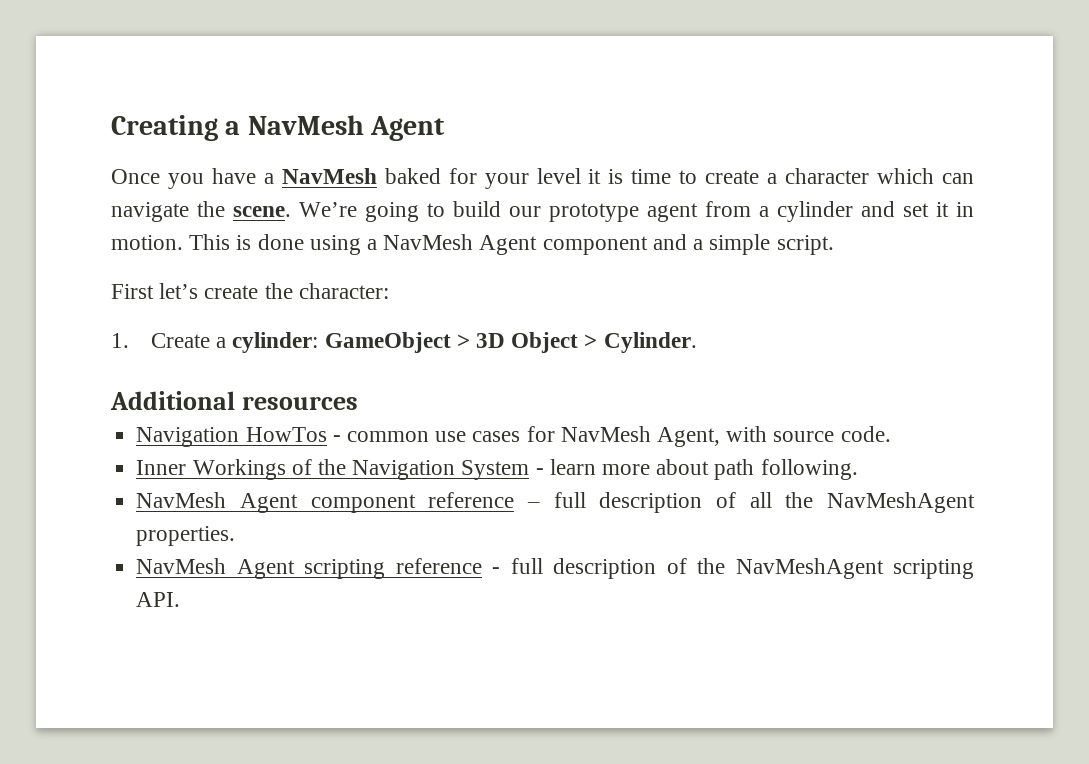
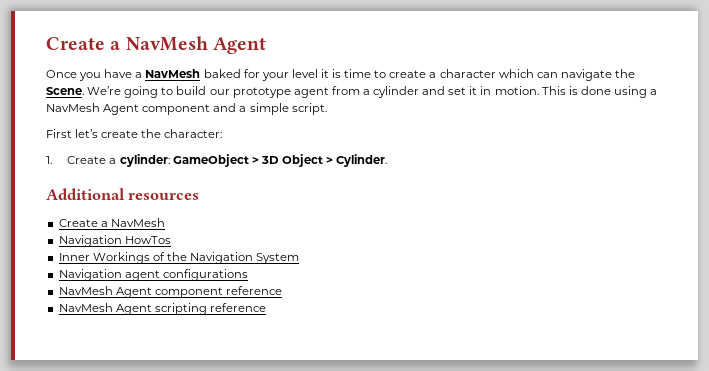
[111,115,218,141] Creating -> [46,37,105,50] Create
[233,206,291,217] scene. -> [46,87,84,95] Scene.
(358, 403) none -> [58,218,165,227] // Create a NavMesh
[332,426,891,447] - common use cases for NavMesh Agent, with source code. -> (171, 240) none
[535,459,858,480] [136,492,975,513] [136,526,236,546] [136,558,975,579] [136,592,181,607] - learn more about path following. // NavMesh Agent component reference – full description of all the NavMeshAgent properties. // NavMesh Agent scripting reference - full description of the NavMeshAgent scripting API. -> [58,269,248,281] [58,286,282,298] [58,303,266,315] // Navigation agent configurations // NavMesh Agent component reference // NavMesh Agent scripting reference

